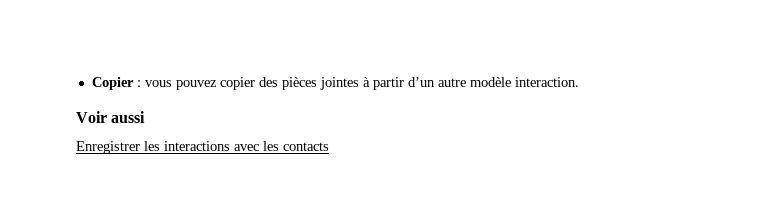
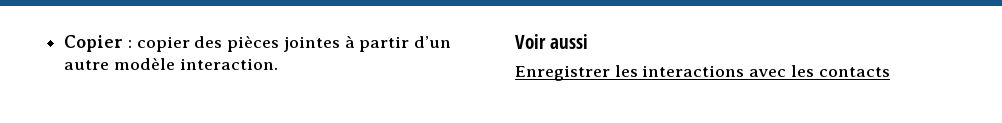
[144,80,217,90] vous pouvez -> (132, 44) none

